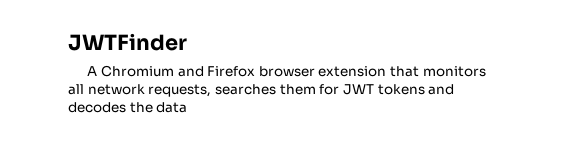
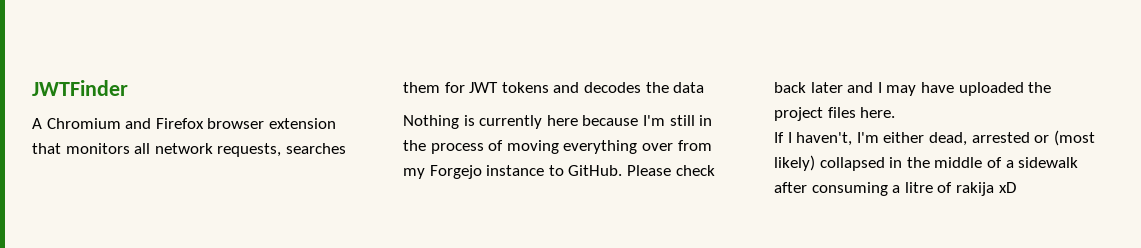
(188, 107) none -> [403,115,713,129] [403,140,712,154] [403,165,715,179] [774,82,1052,96] [774,107,896,121] [774,130,1095,146] [774,155,1079,171] [774,182,1016,196] // Nothing is currently here because I'm still in the process of moving everything over from my Forgejo instance to GitHub. Please check back later and I may have uploaded the project files here. // If I haven't, I'm either dead, arrested or (most likely) collapsed in the middle of a sidewalk after consuming a litre of rakija xD

